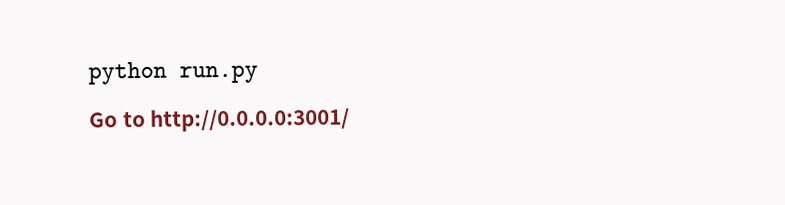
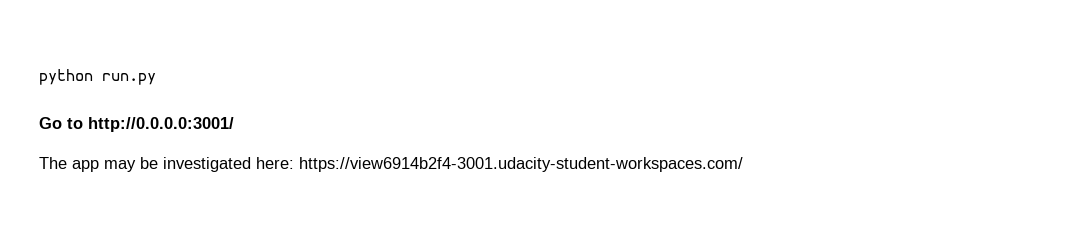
(351, 119) none -> [39,157,743,172] // The app may be investigated here: https://view6914b2f4-3001.udacity-student-workspaces.com/

